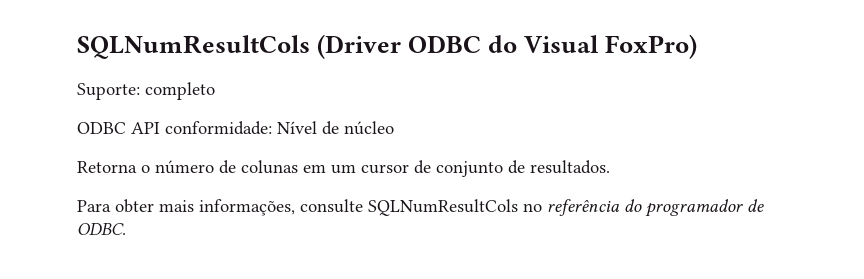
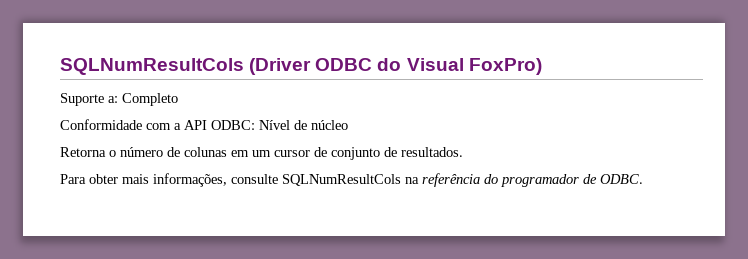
[77,82,215,100] [77,121,272,135] Suporte: completo // ODBC API conformidade: -> [60,93,178,106] [60,119,255,130] Suporte a: Completo // Conformidade com a API ODBC:
[523,203,542,212] no -> [405,177,419,184] na

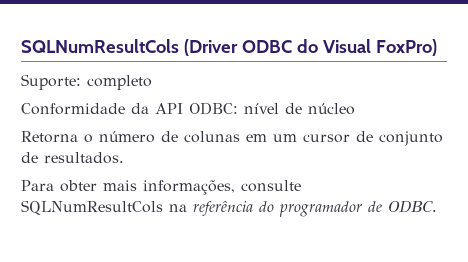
[60,93,178,106] Suporte a: Completo -> [21,74,152,90] Suporte: completo
[146,123,181,130] com a -> [131,103,149,114] da
[259,120,290,130] Nível -> [244,103,279,114] nível

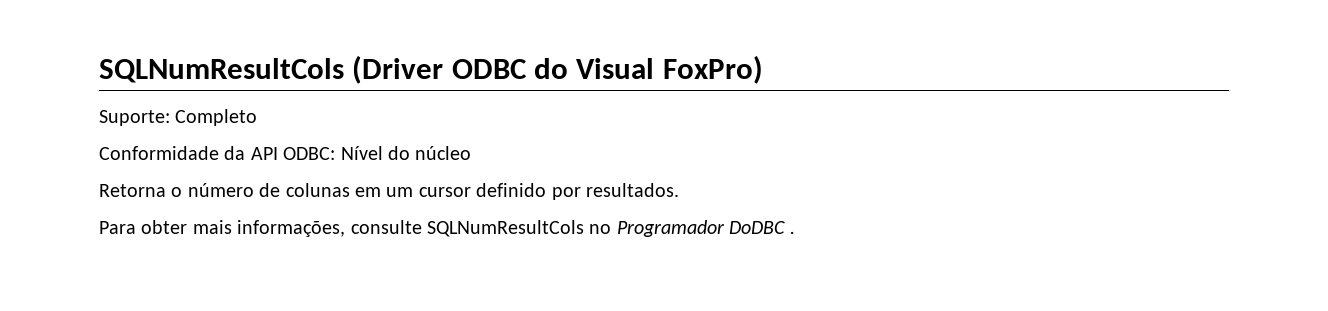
[87,75,152,90] completo -> [175,109,258,126] Completo
[244,103,302,114] nível de -> [340,146,410,160] Nível do
[356,131,443,146] [21,152,38,163] de conjunto de -> [476,183,581,200] definido por
[169,200,437,217] na referência do programador de ODBC. -> [589,220,795,237] no Programador DoDBC .

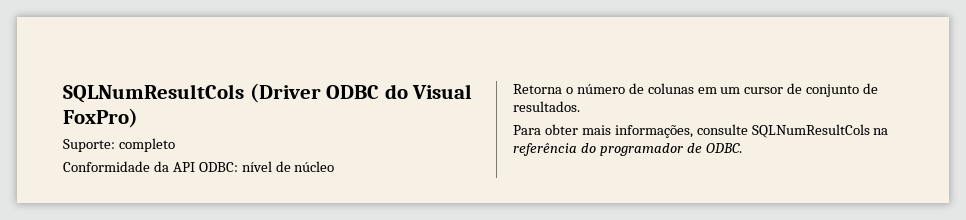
[175,109,258,126] Completo -> [118,138,175,152] completo
[340,146,410,160] Nível do -> [241,161,291,172] nível de
[476,183,581,200] definido por -> [787,83,879,97] de conjunto de
[589,220,795,237] no Programador DoDBC . -> [873,128,889,135] [513,143,742,156] na referência do programador de ODBC.

